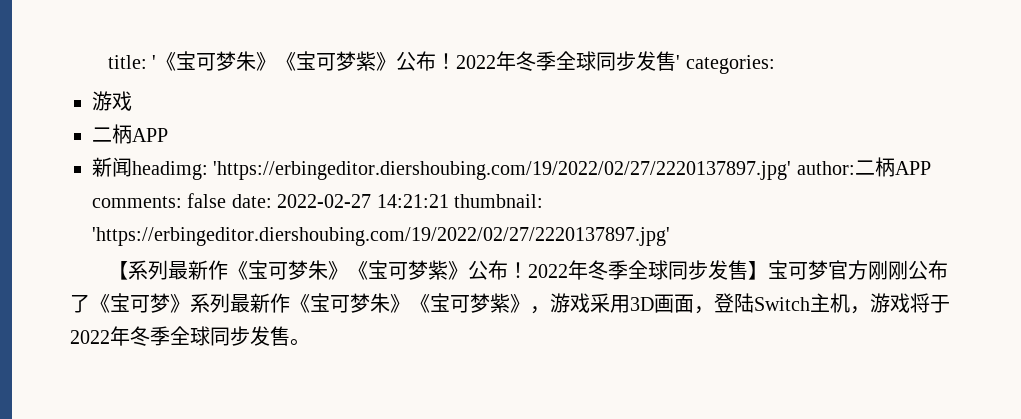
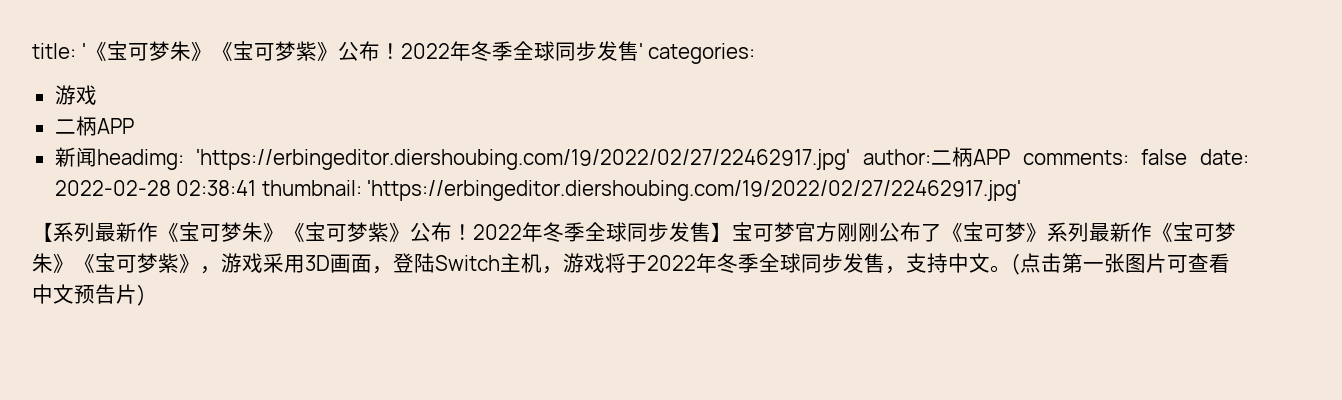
[213,161,792,180] 'https://erbingeditor.diershoubing.com/19/2022/02/27/2220137897.jpg' -> [196,149,851,170] 'https://erbingeditor.diershoubing.com/19/2022/02/27/22462917.jpg'
[277,194,543,208] [92,227,670,246] 2022-02-27 14:21:21 thumbnail: 'https://erbingeditor.diershoubing.com/19/2022/02/27/2220137897.jpg' -> [54,180,1022,201] 2022-02-28 02:38:41 thumbnail: 'https://erbingeditor.diershoubing.com/19/2022/02/27/22462917.jpg'
[290,338,310,346] 。 -> [885,253,1230,275] [32,284,146,306] ，支持中文。(点击第一张图片可查看中文预告片)

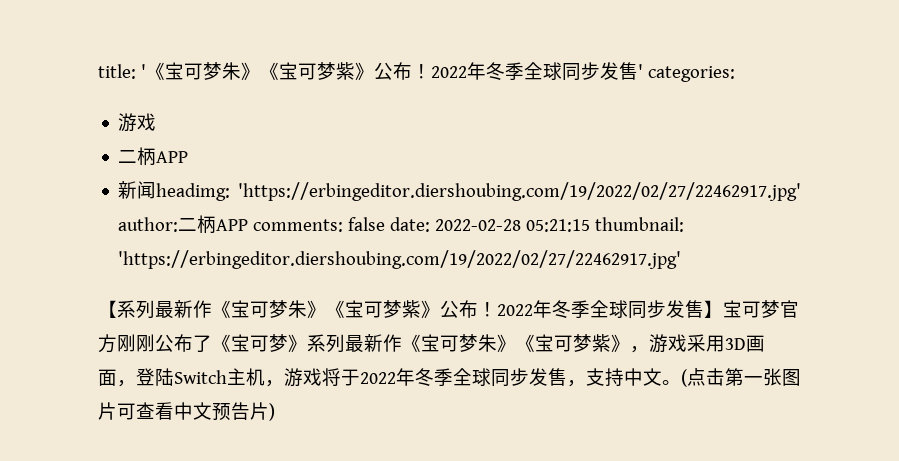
[176,180,257,196] 02:38:41 -> [526,219,591,232] 05:21:15

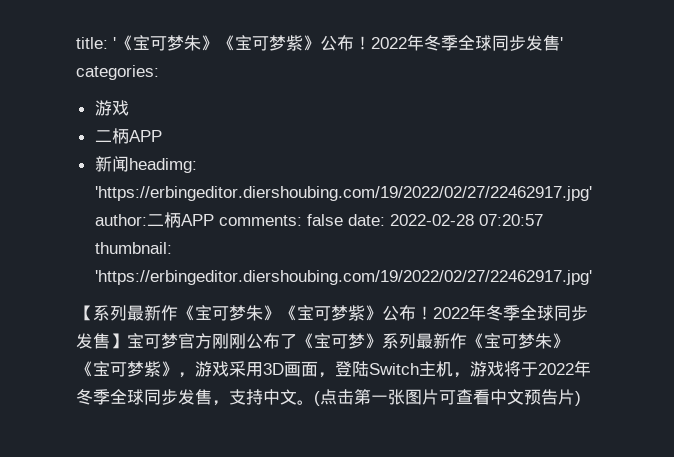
[526,219,591,232] 05:21:15 -> [478,214,543,226] 07:20:57

